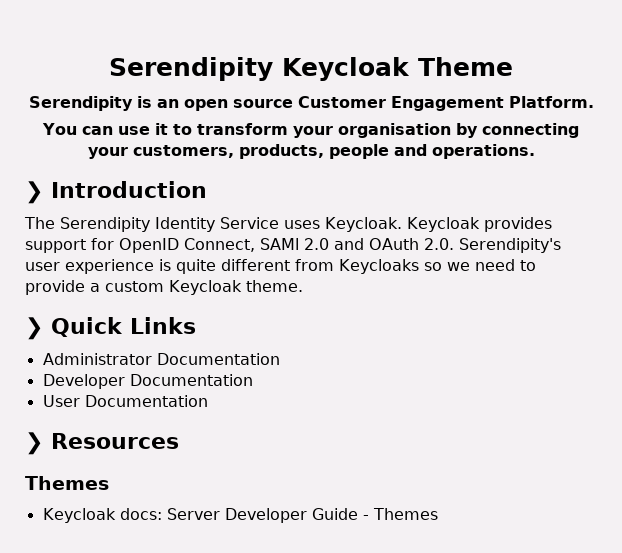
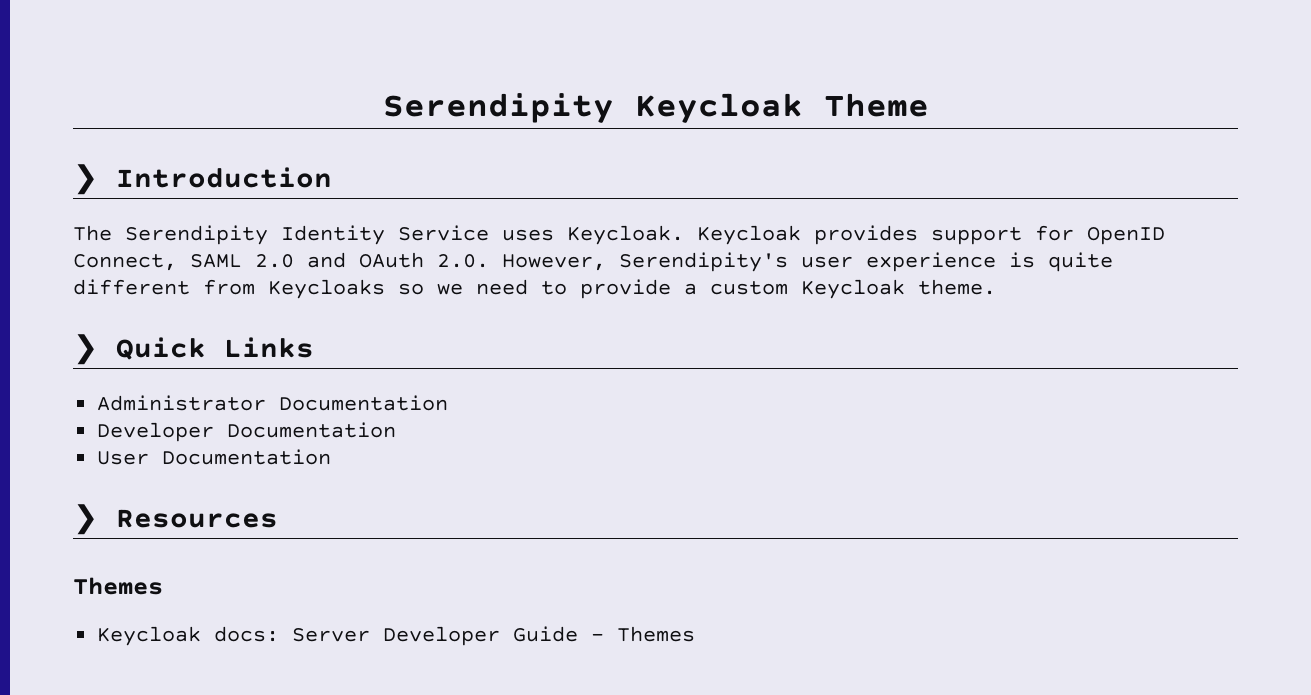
[28,96,594,111] [42,123,579,138] [87,144,535,159] // Serendipity is an open source Customer Engagement Platform. // You can use it to transform your organisation by connecting your customers, products, people and operations. -> (929, 105) none
[260,238,299,250] SAMl -> [190,254,242,268] SAML
(454, 244) none -> [502,254,606,271] However,

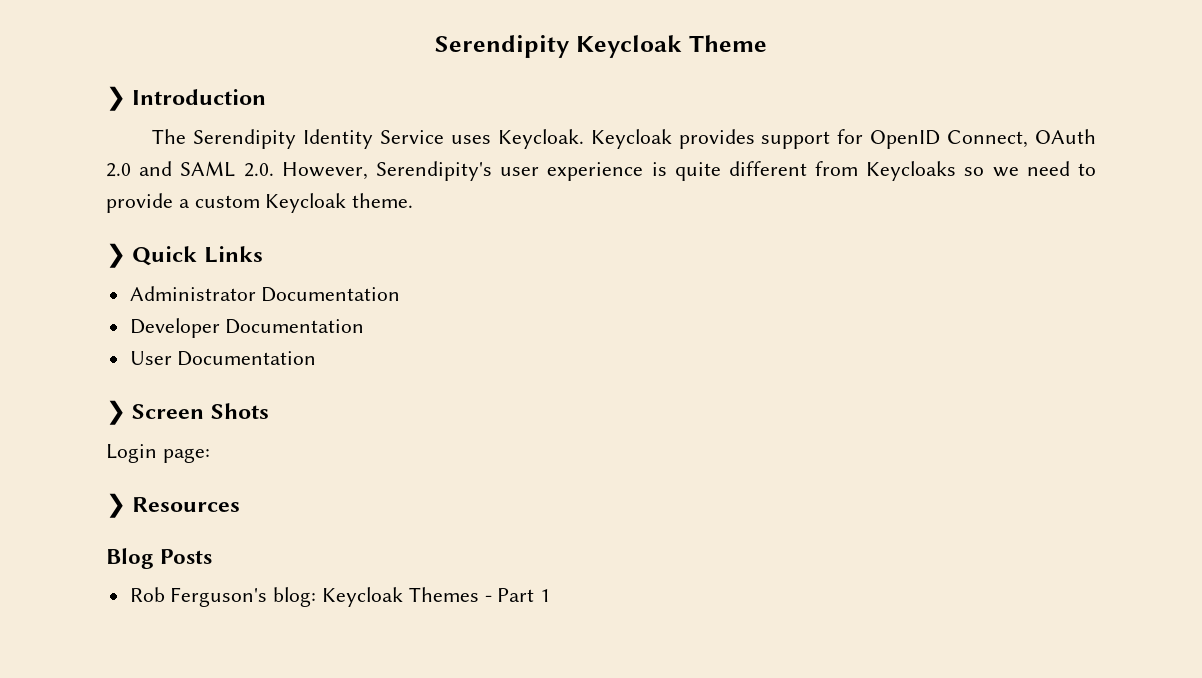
[190,254,242,268] SAML -> [1034,129,1096,144] OAuth
[359,252,424,268] OAuth -> [180,161,236,177] SAML
[116,509,278,528] [73,577,163,595] [97,626,696,646] Resources // Themes // Keycloak docs: Server Developer Guide - Themes -> [132,403,269,419] [106,444,210,463] [106,493,241,518] [106,548,213,569] [129,587,551,607] Screen Shots // Login page: // ❯ Resources // Blog Posts // Rob Ferguson's blog: Keycloak Themes - Part 1

